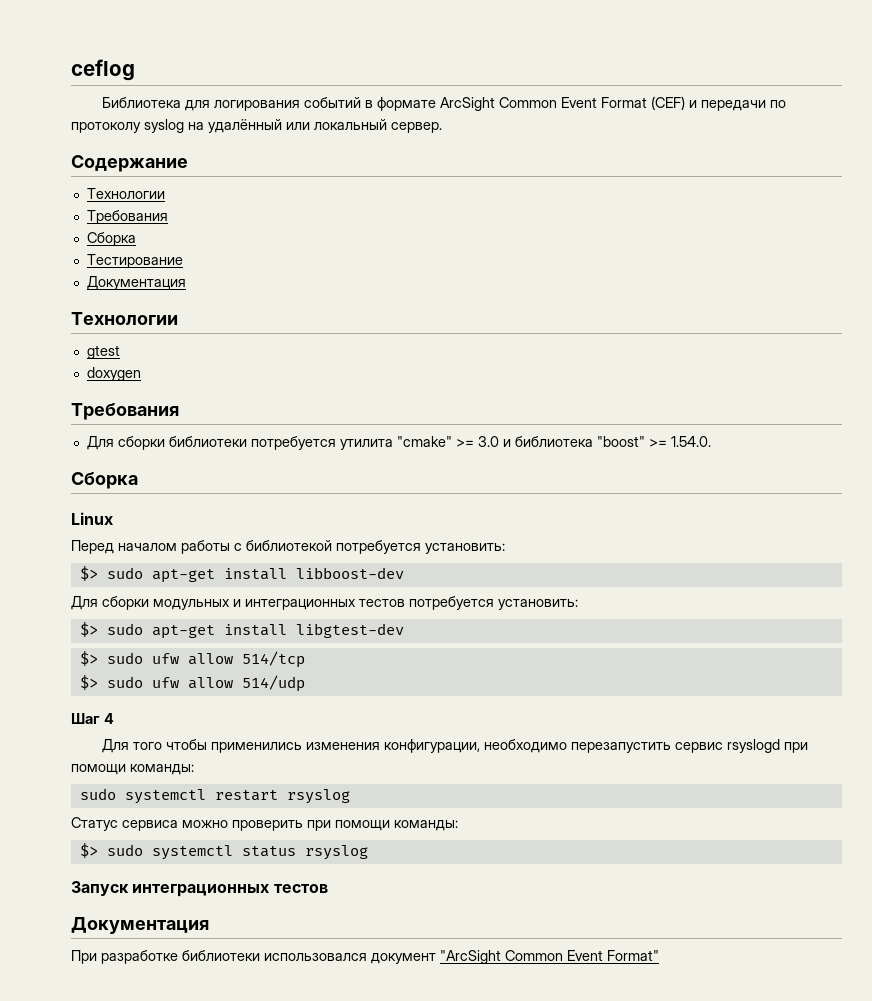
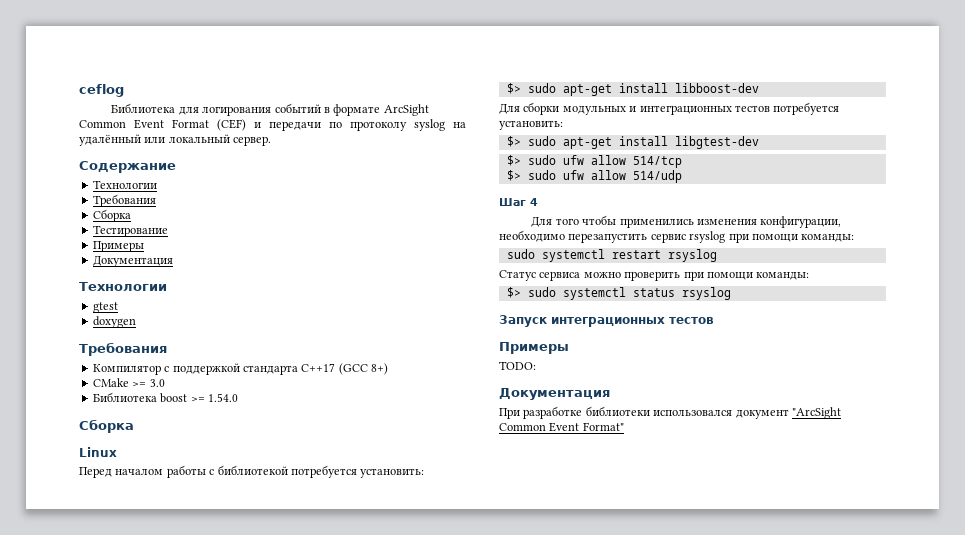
(183, 261) none -> [92,241,144,252] // Примеры
[86,436,711,450] Для сборки библиотеки потребуется утилита "cmake" >= 3.0 и библиотека "boost" >= 1.54.0. -> [92,363,388,375] [92,378,165,387] [92,392,238,403] Компилятор с поддержкой стандарта C++17 (GCC 8+) // CMake >= 3.0 // Библиотека boost >= 1.54.0
[727,739,781,753] rsyslogd -> [689,231,726,243] rsyslog
(328, 888) none -> [499,342,569,354] [499,361,536,370] // Примеры // TODO:

